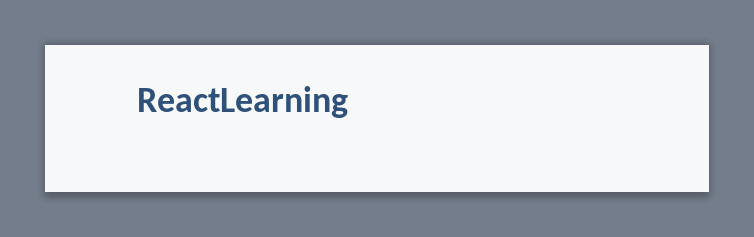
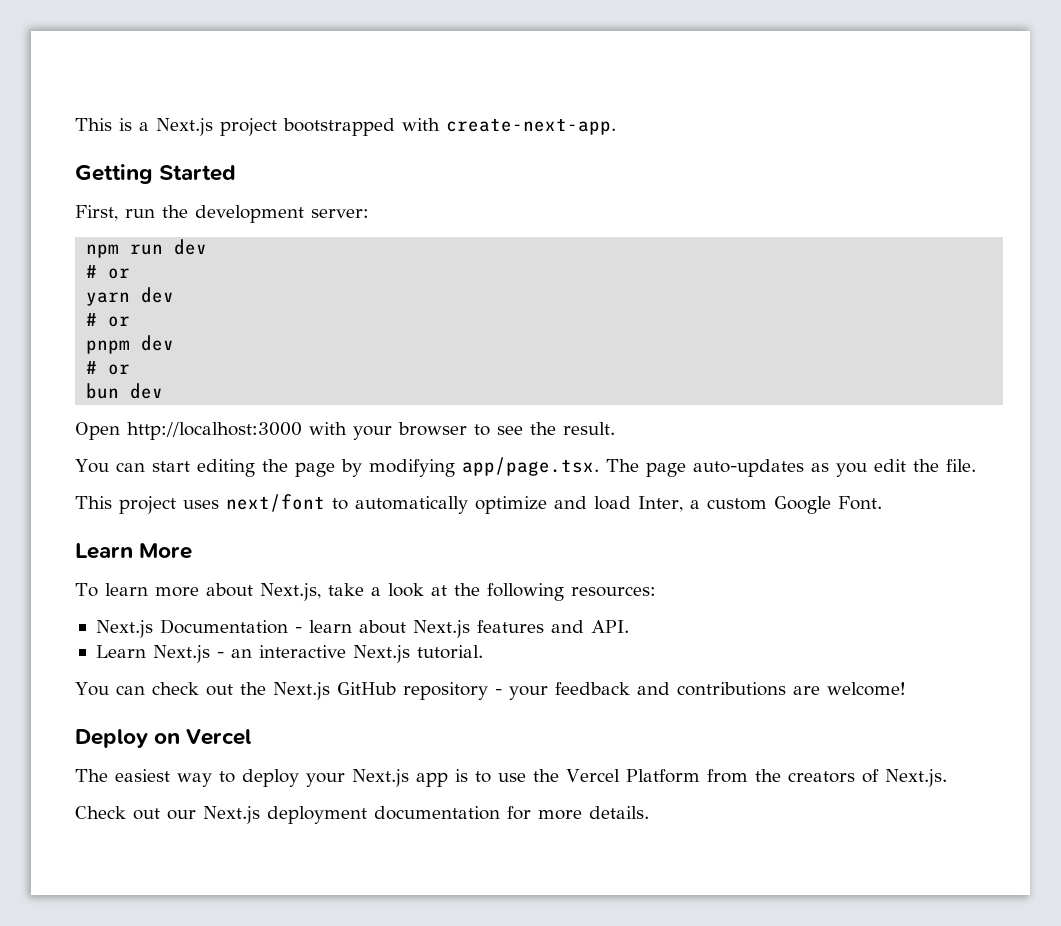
[137,86,348,118] ReactLearning -> [75,118,616,136] [75,164,237,184] [75,205,369,223] [86,239,208,258] [86,265,131,279] [86,287,175,306] [86,313,131,327] [86,335,175,354] [86,361,131,375] [86,383,164,399] [75,422,615,440] [75,457,976,477] [75,494,882,514] [75,543,193,559] [75,583,656,601] [95,619,629,638] [95,645,483,663] [75,682,906,700] [75,729,252,748] [75,769,947,787] [75,806,649,824] This is a Next.js project bootstrapped with create-next-app. // Getting Started // First, run the development server: // npm run dev // # or // yarn dev // # or // pnpm dev // # or // bun dev // Open http://localhost:3000 with your browser to see the result. // You can start editing the page by modifying app/page.tsx. The page auto-updates as you edit the file. // This project uses next/font to automatically optimize and load Inter, a custom Google Font. // Learn More // To learn more about Next.js, take a look at the following resources: // Next.js Documentation - learn about Next.js features and API. // Learn Next.js - an interactive Next.js tutorial. // You can check out the Next.js GitHub repository - your feedback and contributions are welcome! // Deploy on Vercel // The easiest way to deploy your Next.js app is to use the Vercel Platform from the creators of Next.js. // Check out our Next.js deployment documentation for more details.

